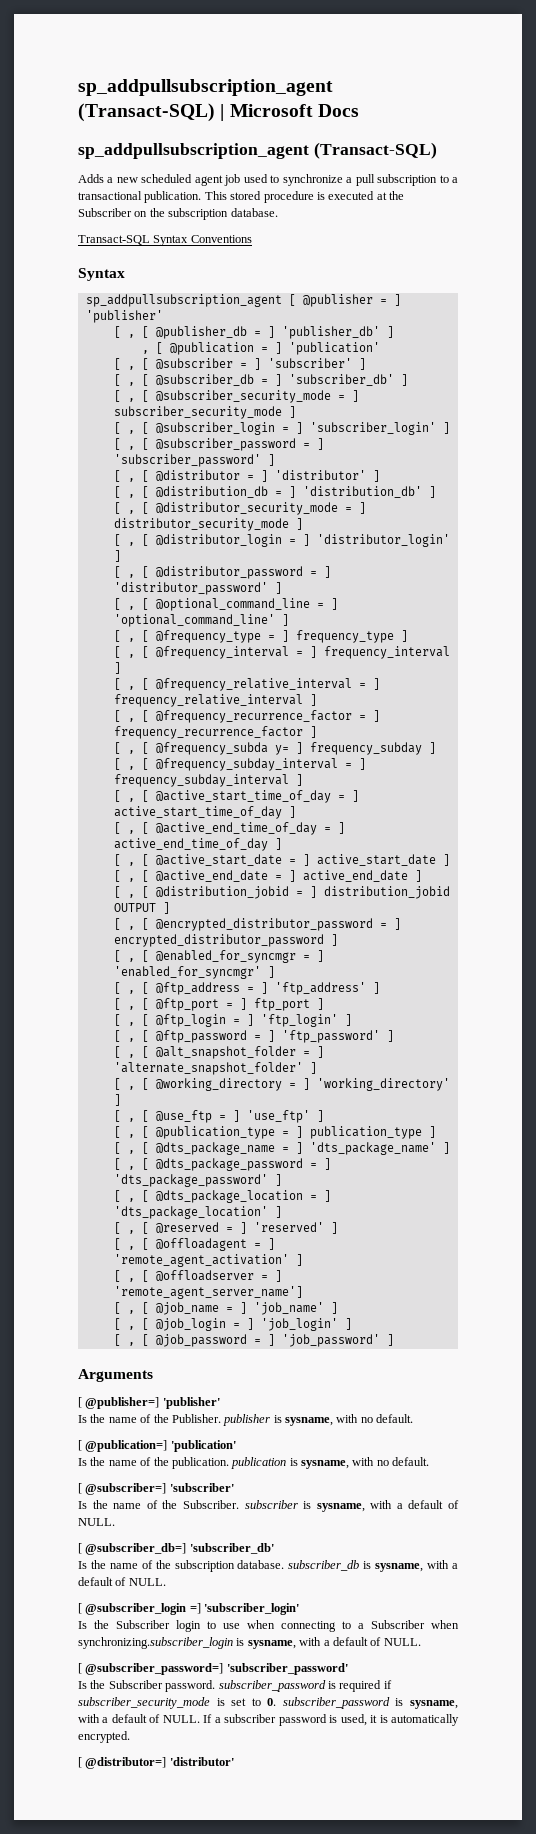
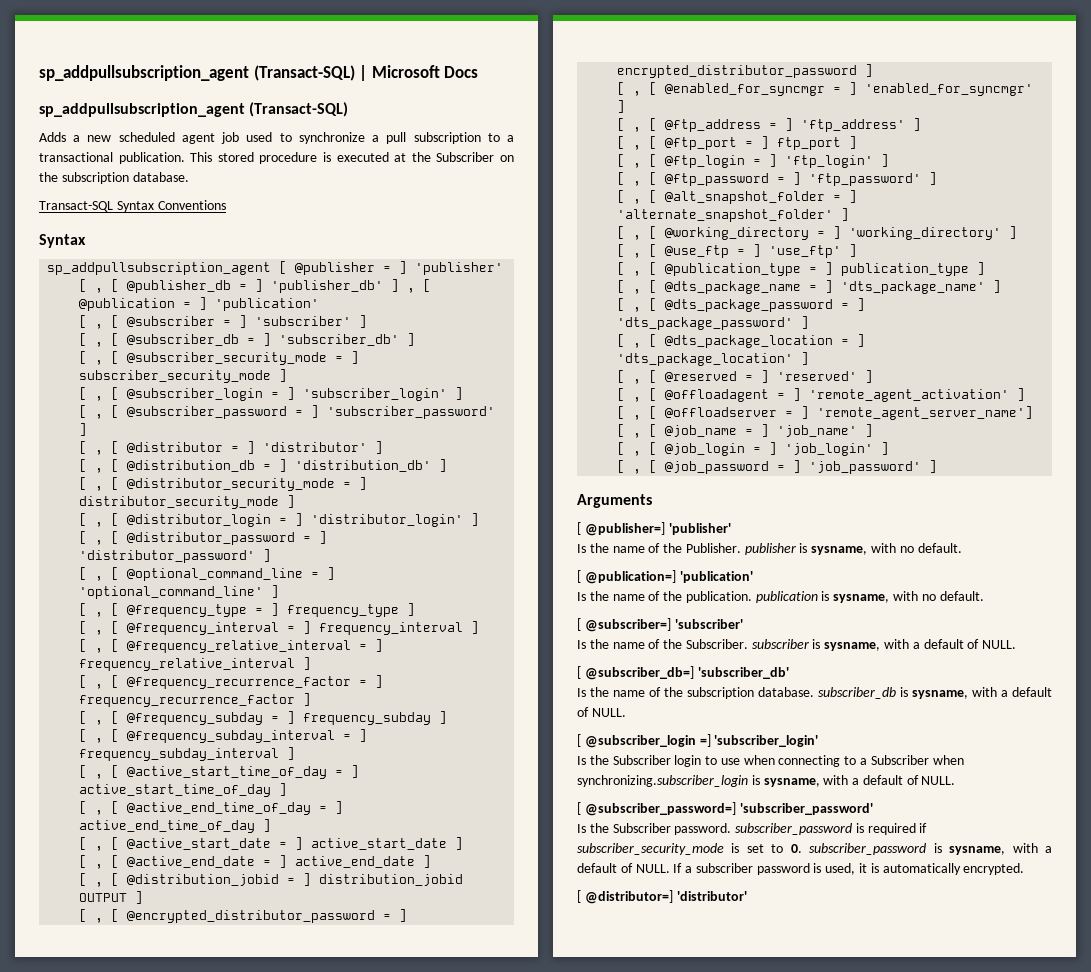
(394, 332) // -> (400, 285) none
[155,742,289,755] @frequency_subda y= -> [127,712,280,725] @frequency_subday =

